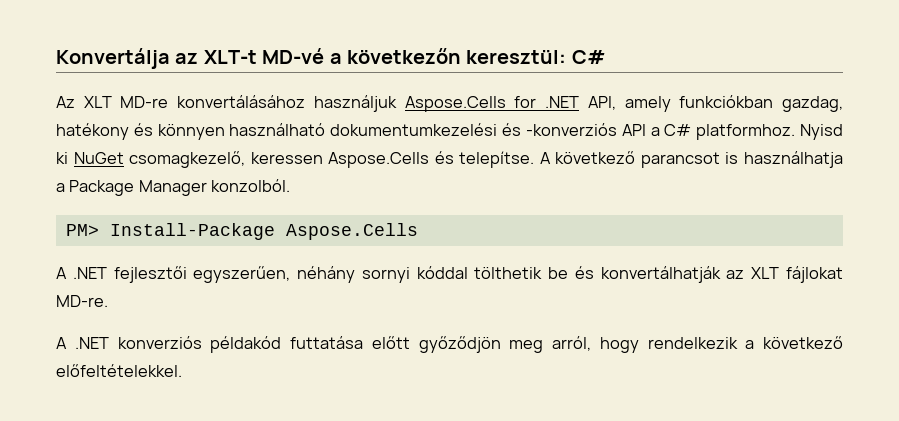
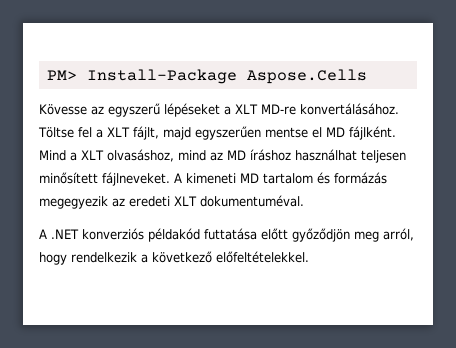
[56,48,606,69] [56,95,844,112] [56,123,844,140] [56,151,843,168] [56,179,291,196] [65,223,418,240] [56,266,843,283] [56,295,108,307] Konvertálja az XLT-t MD-vé a következőn keresztül: C# // Az XLT MD-re konvertálásához használjuk Aspose.Cells for .NET API, amely funkciókban gazdag, hatékony és könnyen használható dokumentumkezelési és -konverziós API a C# platformhoz. Nyisd ki NuGet csomagkezelő, keressen Aspose.Cells és telepítse. A következő parancsot is használhatja a Package Manager konzolból. // PM> Install-Package Aspose.Cells // A .NET fejlesztői egyszerűen, néhány sornyi kóddal tölthetik be és konvertálhatják az XLT fájlokat MD-re. -> [46,69,367,84] [39,103,399,117] [38,126,396,140] [39,149,406,163] [39,172,387,186] [39,195,304,209] PM> Install-Package Aspose.Cells // Kövesse az egyszerű lépéseket a XLT MD-re konvertálásához. Töltse fel a XLT fájlt, majd egyszerűen mentse el MD fájlként. Mind a XLT olvasáshoz, mind az MD íráshoz használhat teljesen minősített fájlneveket. A kimeneti MD tartalom és formázás megegyezik az eredeti XLT dokumentuméval.

